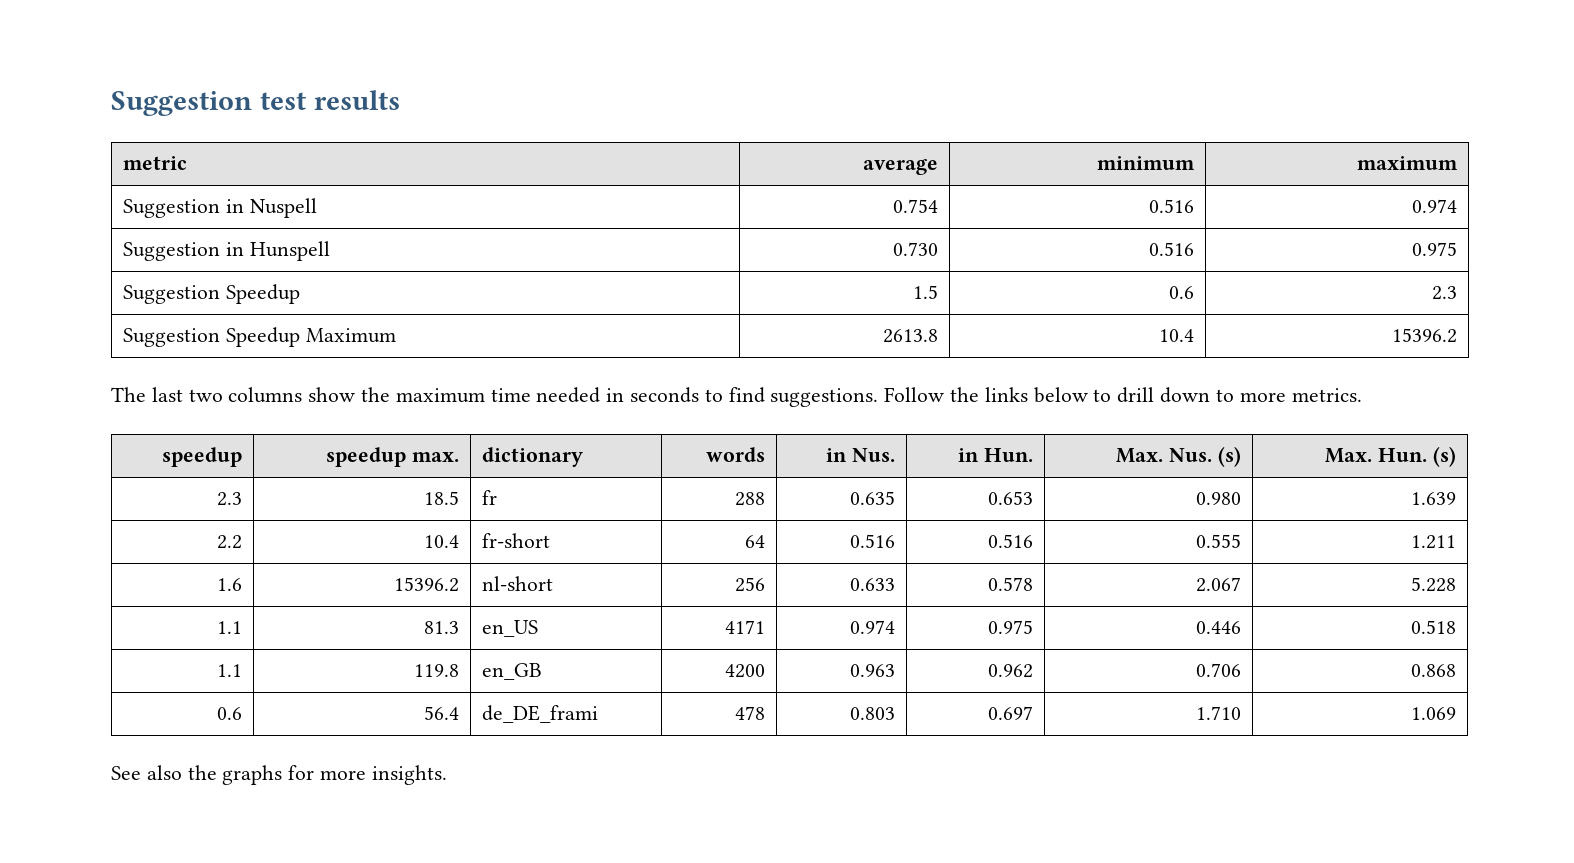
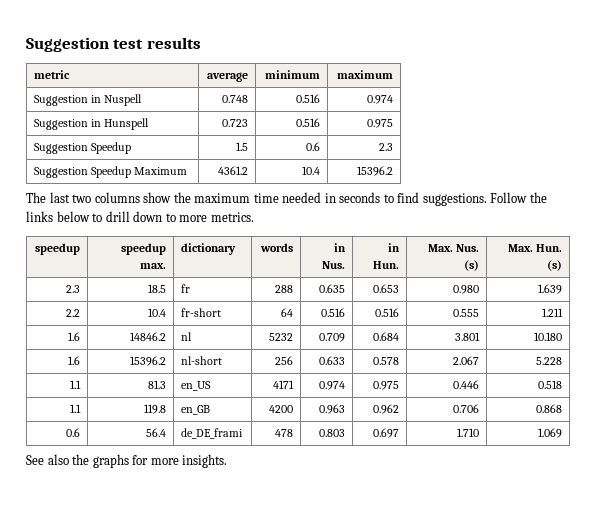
[892,199,938,213] 0.754 -> [222,95,249,103] 0.748
[892,242,938,256] 0.730 -> [222,119,249,127] 0.723
[882,329,938,343] 2613.8 -> [218,166,249,175] 4361.2
(1456, 542) none -> [68,332,81,341] [130,332,167,341] [180,332,192,341] [269,333,294,341] [319,333,346,342] [373,332,400,341] [455,332,481,341] [534,332,563,341] // 1.6 | 14846.2 | nl | 5232 | 0.709 | 0.684 | 3.801 | 10.180

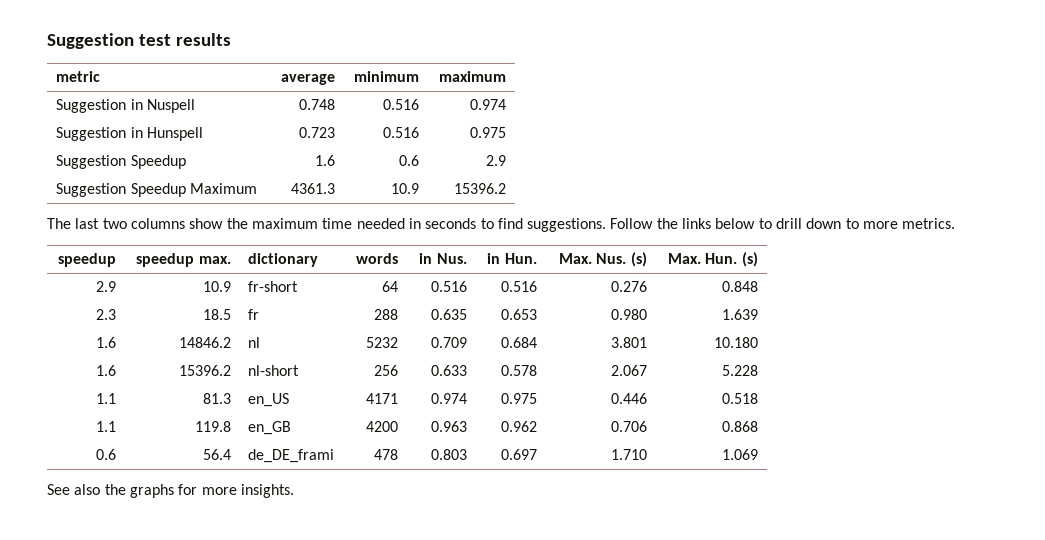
[236,142,249,151] [306,142,321,151] [379,143,394,151] 1.5 | 0.6 | 2.3 -> [314,155,335,166] [398,155,419,166] [485,155,506,166] 1.6 | 0.6 | 2.9
[218,166,249,175] [302,166,321,175] 4361.2 | 10.4 -> [290,183,335,194] [390,183,419,194] 4361.3 | 10.9
(563, 265) none -> [95,281,116,292] [202,281,231,292] [248,281,299,292] [381,281,398,292] [430,281,467,292] [500,281,537,292] [610,281,647,292] [721,281,758,292] // 2.9 | 10.9 | fr-short | 64 | 0.516 | 0.516 | 0.276 | 0.848
[66,309,81,317] [148,308,167,317] [180,308,221,317] [281,308,294,317] [321,308,346,317] [375,308,400,317] [453,309,480,317] [542,308,564,317] // 2.2 | 10.4 | fr-short | 64 | 0.516 | 0.516 | 0.555 | 1.211 -> (758, 314) none

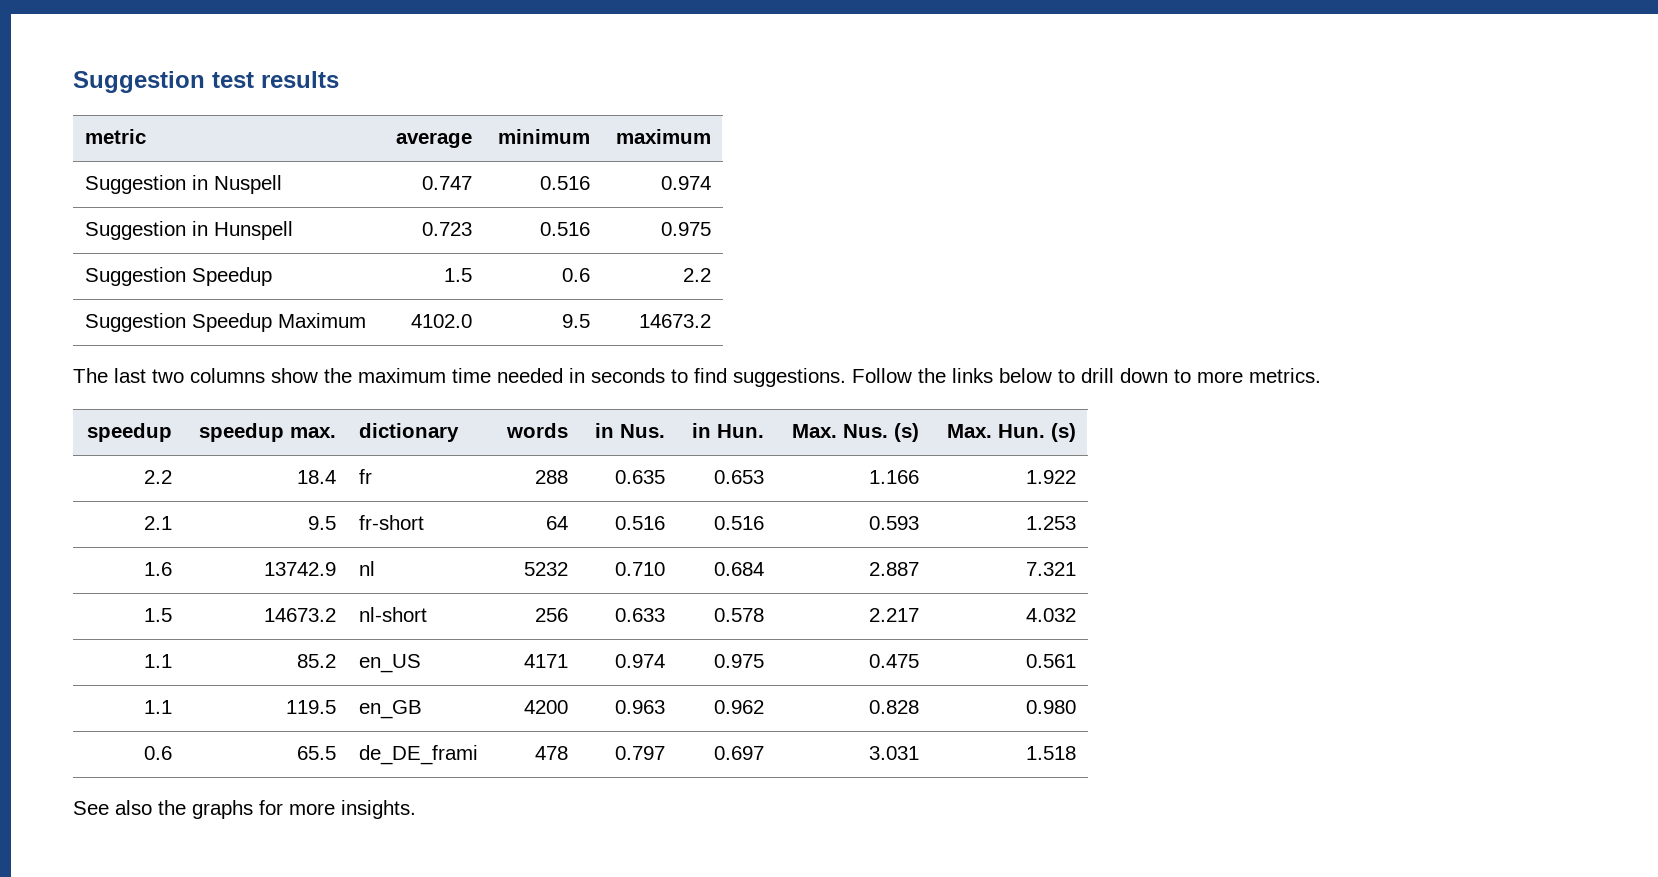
[298,99,335,110] 0.748 -> [421,176,472,190] 0.747
[314,155,335,166] [398,155,419,166] [485,155,506,166] 1.6 | 0.6 | 2.9 -> [443,268,472,282] [561,268,590,282] [682,268,711,282] 1.5 | 0.6 | 2.2
[290,183,335,194] [390,183,419,194] [453,183,506,194] 4361.3 | 10.9 | 15396.2 -> [410,314,472,328] [561,314,590,328] [638,314,711,328] 4102.0 | 9.5 | 14673.2
[95,281,116,292] [202,281,231,292] [248,281,299,292] [381,281,398,292] [430,281,467,292] [500,281,537,292] [610,281,647,292] [721,281,758,292] [95,309,116,320] [202,309,231,320] [248,309,260,320] [373,309,398,320] [430,309,467,320] [500,309,537,320] [610,309,647,320] [721,309,758,320] [95,337,116,348] [178,337,231,348] 2.9 | 10.9 | fr-short | 64 | 0.516 | 0.516 | 0.276 | 0.848 // 2.3 | 18.5 | fr | 288 | 0.635 | 0.653 | 0.980 | 1.639 // 1.6 | 14846.2 -> [143,470,172,484] [296,470,336,484] [359,469,373,484] [534,470,568,484] [614,470,665,484] [713,470,764,484] [868,470,919,484] [1025,470,1076,484] [143,516,172,530] [307,516,336,530] [359,515,425,530] [545,516,568,530] [614,516,665,530] [713,516,764,530] [868,516,919,530] [1025,516,1076,530] [143,562,172,576] [263,562,336,576] 2.2 | 18.4 | fr | 288 | 0.635 | 0.653 | 1.166 | 1.922 // 2.1 | 9.5 | fr-short | 64 | 0.516 | 0.516 | 0.593 | 1.253 // 1.6 | 13742.9
[430,337,467,348] 0.709 -> [614,562,665,576] 0.710
[610,337,647,348] [713,337,758,348] [95,365,116,376] [178,365,231,376] 3.801 | 10.180 // 1.6 | 15396.2 -> [868,562,919,576] [1025,562,1076,576] [143,608,172,622] [263,608,336,622] 2.887 | 7.321 // 1.5 | 14673.2
[610,365,647,376] [721,365,758,376] [95,393,116,404] [202,393,231,404] 2.067 | 5.228 // 1.1 | 81.3 -> [868,608,919,622] [1025,608,1076,622] [143,654,172,668] [296,654,336,668] 2.217 | 4.032 // 1.1 | 85.2
[610,393,647,404] [721,393,758,404] [95,421,116,432] [194,421,231,432] 0.446 | 0.518 // 1.1 | 119.8 -> [868,654,919,668] [1025,654,1076,668] [143,700,172,714] [285,700,336,714] 0.475 | 0.561 // 1.1 | 119.5
[610,421,647,432] [721,421,758,432] [95,449,116,460] [202,449,231,460] 0.706 | 0.868 // 0.6 | 56.4 -> [868,700,919,714] [1025,700,1076,714] [143,746,172,760] [296,746,336,760] 0.828 | 0.980 // 0.6 | 65.5
[430,449,467,460] 0.803 -> [614,746,665,760] 0.797
[610,449,647,460] [721,449,758,460] 1.710 | 1.069 -> [868,746,919,760] [1025,746,1076,760] 3.031 | 1.518

